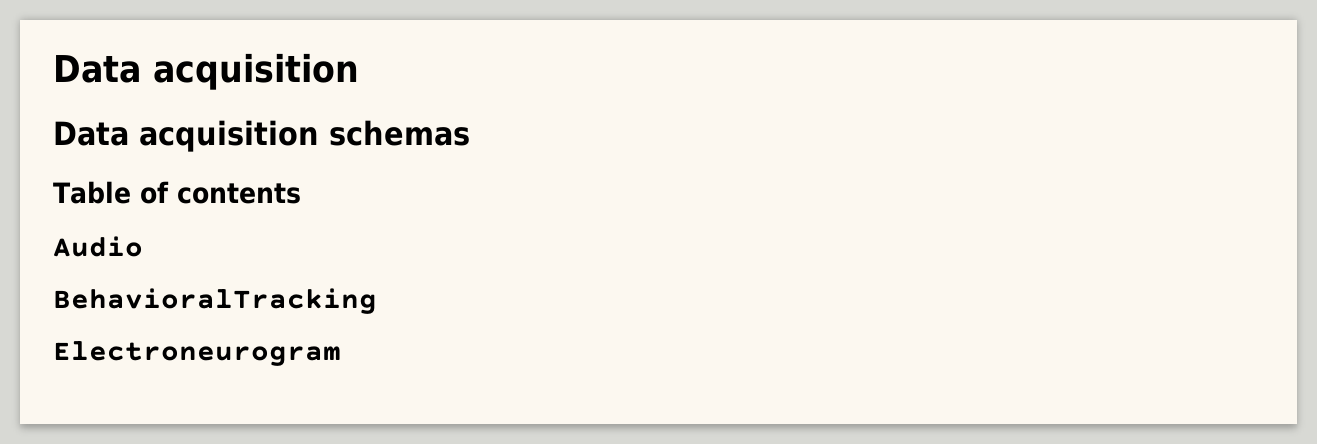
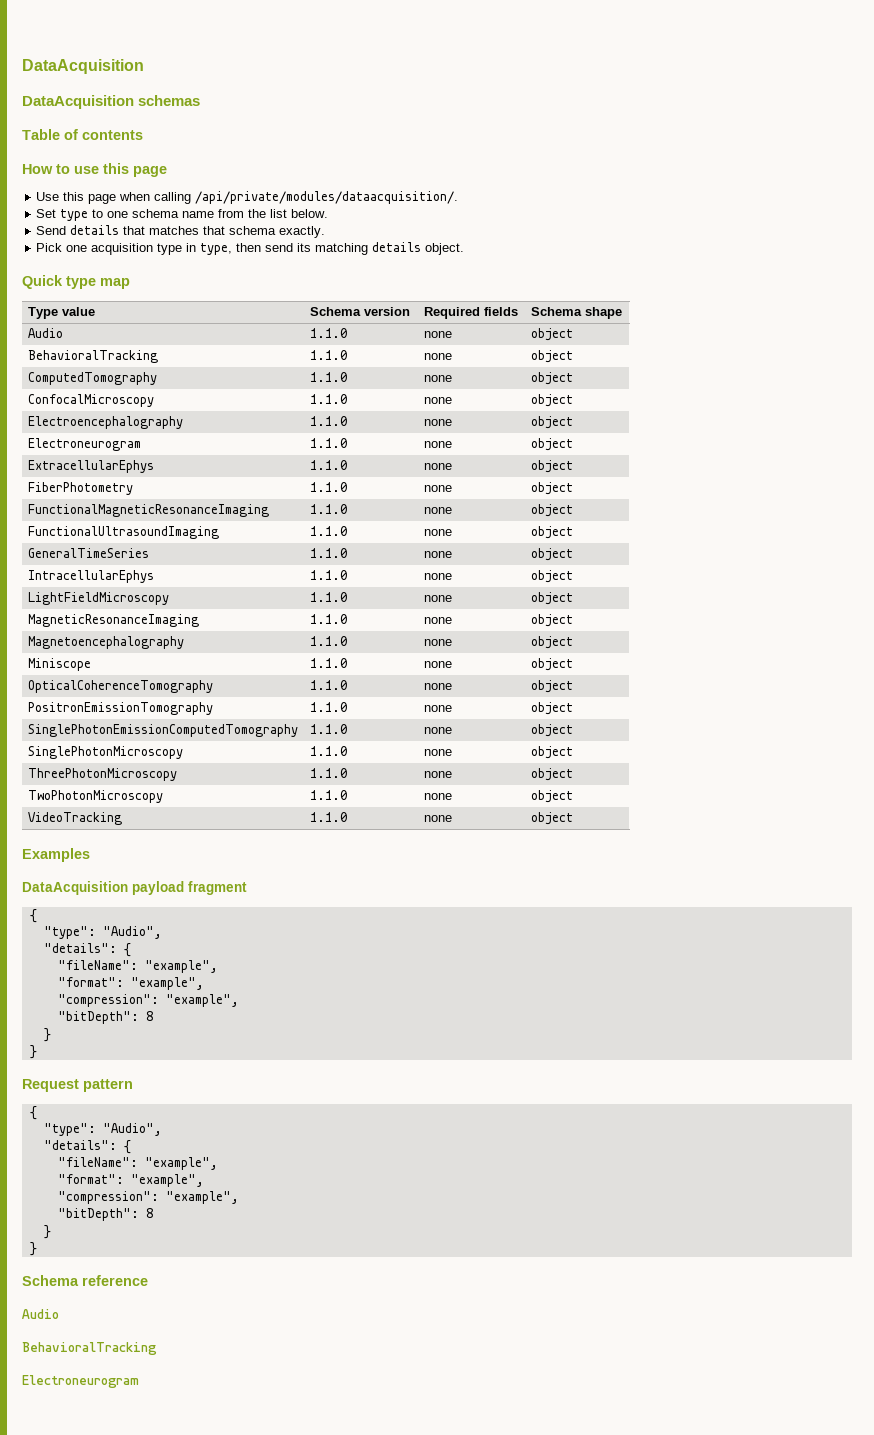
[53,53,359,90] [53,120,319,152] Data acquisition // Data acquisition -> [22,59,144,74] [22,95,134,109] DataAcquisition // DataAcquisition
(301, 193) none -> [22,163,167,177] [36,191,459,204] [36,209,329,221] [36,225,326,238] [36,242,465,255] [22,275,130,289] [27,307,95,319] [309,307,410,316] [423,307,518,319] [530,307,622,319] [27,328,63,338] [309,328,347,338] [423,331,452,338] [530,328,573,341] [27,350,158,363] [309,350,347,360] [423,353,452,360] [530,350,573,363] [27,372,157,385] [309,372,347,382] [423,375,452,382] [530,372,573,385] [27,394,154,407] [309,394,347,404] [423,397,452,404] [530,394,573,407] [27,416,183,429] [309,416,347,426] [423,419,452,426] [530,416,573,429] [27,438,141,451] [309,438,347,448] [423,441,452,448] [530,438,573,451] [27,460,154,473] [309,460,347,470] [423,463,452,470] [530,460,573,473] [27,482,133,495] [309,482,347,492] [423,485,452,492] [530,482,573,495] [27,504,269,517] [309,504,347,514] [423,507,452,514] [530,504,573,517] [27,526,219,539] [309,526,347,536] [423,529,452,536] [530,526,573,539] [27,548,149,558] [309,548,347,558] [423,551,452,558] [530,548,573,561] [27,570,154,583] [309,570,347,580] [423,573,452,580] [530,570,573,583] [27,592,169,605] [309,592,347,602] [423,595,452,602] [530,592,573,605] [27,614,199,627] [309,614,347,624] [423,617,452,624] [530,614,573,627] [27,636,184,649] [309,636,347,646] [423,639,452,646] [530,636,573,649] [27,658,91,671] [309,658,347,668] [423,661,452,668] [530,658,573,671] [27,680,213,693] [309,680,347,690] [423,683,452,690] [530,680,573,693] [27,702,213,715] [309,702,347,712] [423,705,452,712] [530,702,573,715] [27,724,298,737] [309,724,347,734] [423,727,452,734] [530,724,573,737] [27,746,183,759] [309,746,347,756] [423,749,452,756] [530,746,573,759] [27,768,177,781] [309,768,347,778] [423,771,452,778] [530,768,573,781] [27,790,163,803] [309,790,347,800] [423,793,452,800] [530,790,573,803] [27,812,122,825] [309,812,347,822] [423,815,452,822] [530,812,573,825] [22,848,90,862] [22,881,247,895] [29,909,37,923] [43,926,162,939] [43,943,131,957] [57,960,218,973] [57,977,204,990] [57,994,239,1007] [57,1011,153,1024] [43,1028,51,1042] [29,1045,37,1059] [22,1079,133,1092] [29,1106,37,1120] [43,1123,162,1136] [43,1140,131,1154] [57,1157,218,1170] [57,1174,204,1187] [57,1191,239,1204] [57,1208,153,1221] [43,1225,51,1239] [29,1242,37,1256] [22,1275,148,1286] // How to use this page // Use this page when calling /api/private/modules/dataacquisition/. // Set type to one schema name from the list below. // Send details that matches that schema exactly. // Pick one acquisition type in type, then send its matching details object. // Quick type map // Type value | Schema version | Required fields | Schema shape // Audio | 1.1.0 | none | object // BehavioralTracking | 1.1.0 | none | object // ComputedTomography | 1.1.0 | none | object // ConfocalMicroscopy | 1.1.0 | none | object // Electroencephalography | 1.1.0 | none | object // Electroneurogram | 1.1.0 | none | object // ExtracellularEphys | 1.1.0 | none | object // FiberPhotometry | 1.1.0 | none | object // FunctionalMagneticResonanceImaging | 1.1.0 | none | object // FunctionalUltrasoundImaging | 1.1.0 | none | object // GeneralTimeSeries | 1.1.0 | none | object // IntracellularEphys | 1.1.0 | none | object // LightFieldMicroscopy | 1.1.0 | none | object // MagneticResonanceImaging | 1.1.0 | none | object // Magnetoencephalography | 1.1.0 | none | object // Miniscope | 1.1.0 | none | object // OpticalCoherenceTomography | 1.1.0 | none | object // PositronEmissionTomography | 1.1.0 | none | object // SinglePhotonEmissionComputedTomography | 1.1.0 | none | object // SinglePhotonMicroscopy | 1.1.0 | none | object // ThreePhotonMicroscopy | 1.1.0 | none | object // TwoPhotonMicroscopy | 1.1.0 | none | object // VideoTracking | 1.1.0 | none | object // Examples // DataAcquisition payload fragment // { // "type": "Audio", // "details": { // "fileName": "example", // "format": "example", // "compression": "example", // "bitDepth": 8 // } // } // Request pattern // { // "type": "Audio", // "details": { // "fileName": "example", // "format": "example", // "compression": "example", // "bitDepth": 8 // } // } // Schema reference

